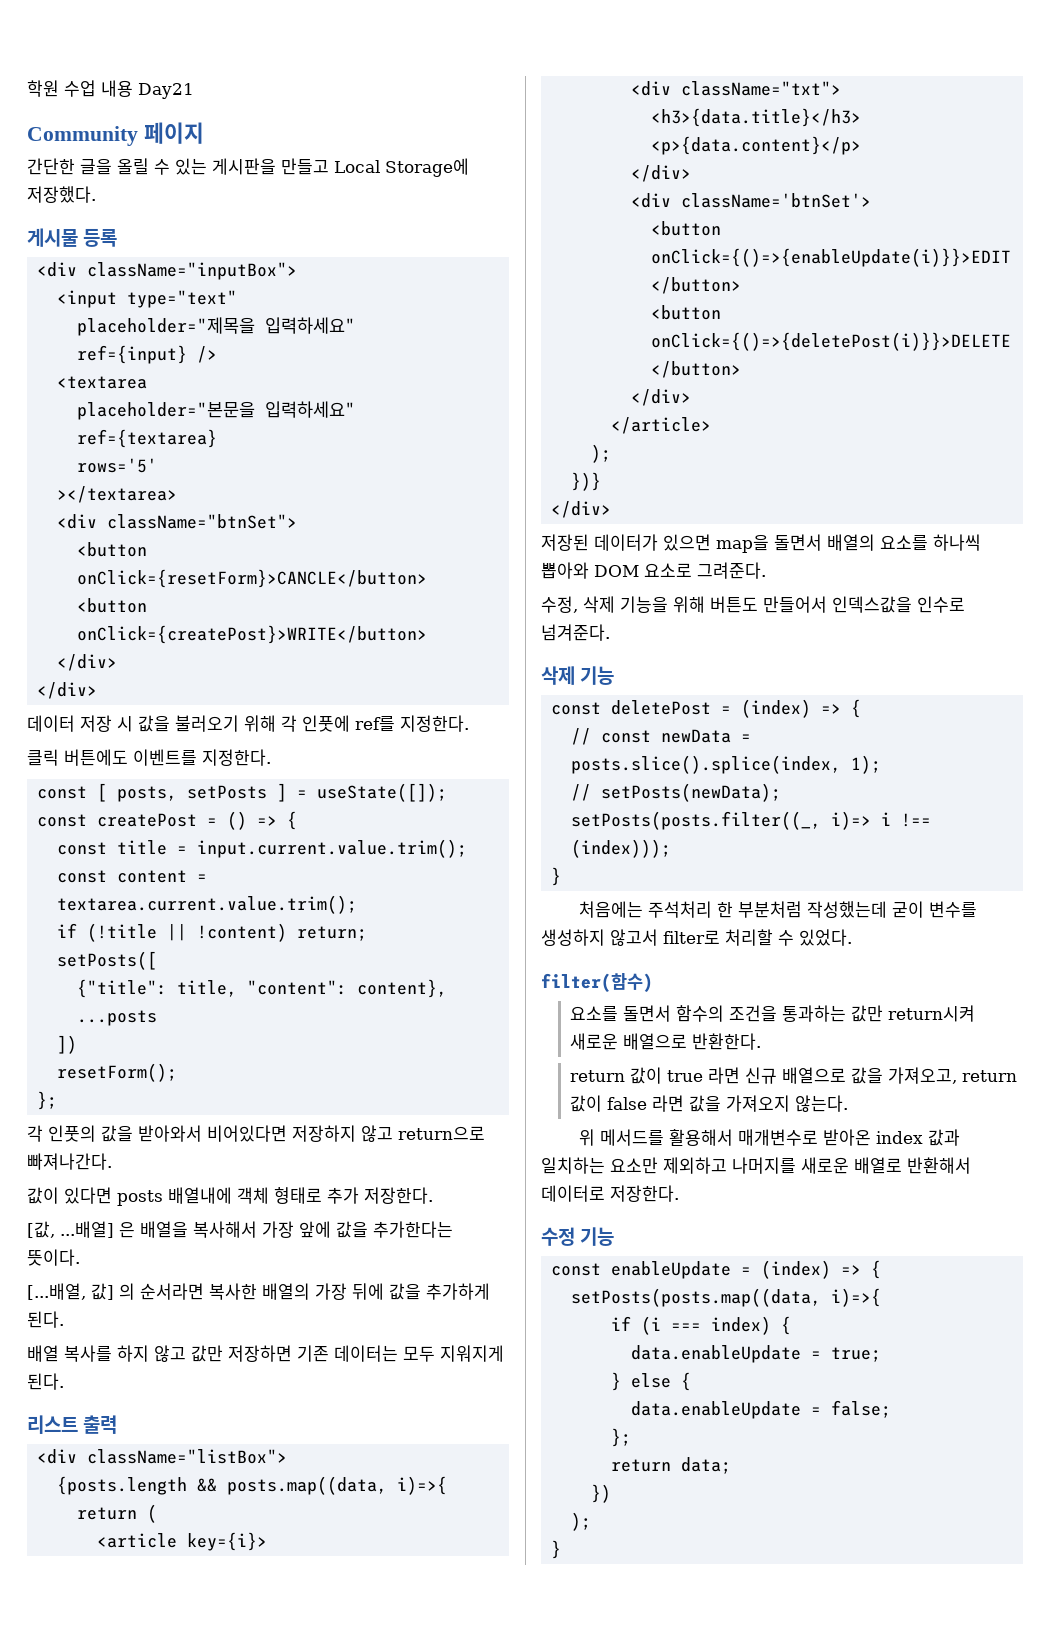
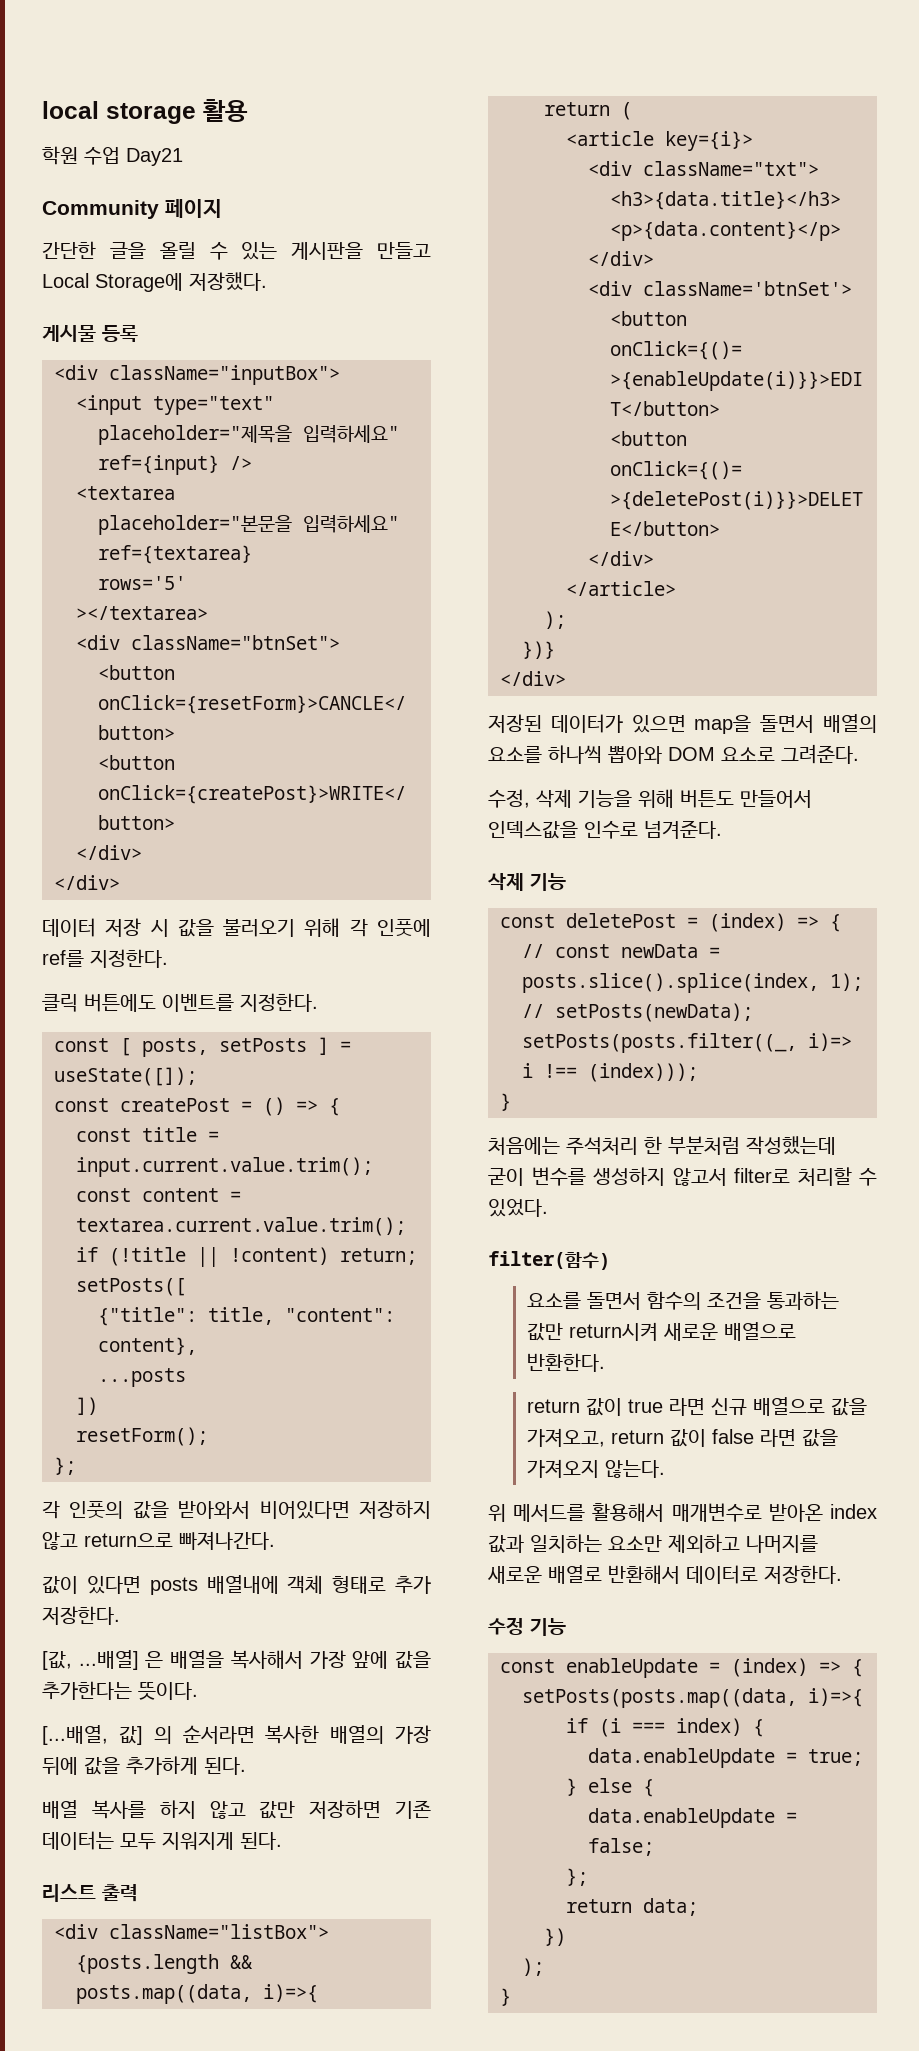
(27, 88) none -> [42,99,248,124] local storage 활용 //
[101,80,133,97] 내용 -> (120, 156) none

